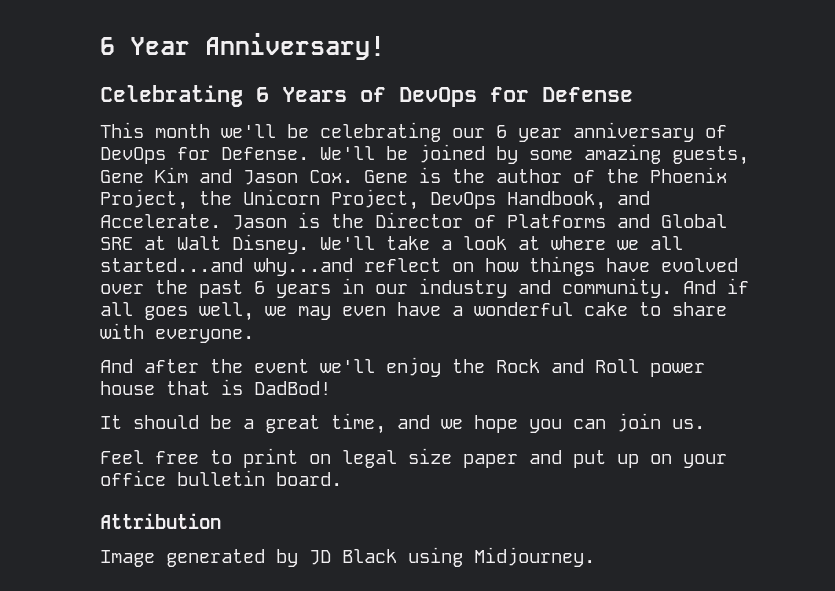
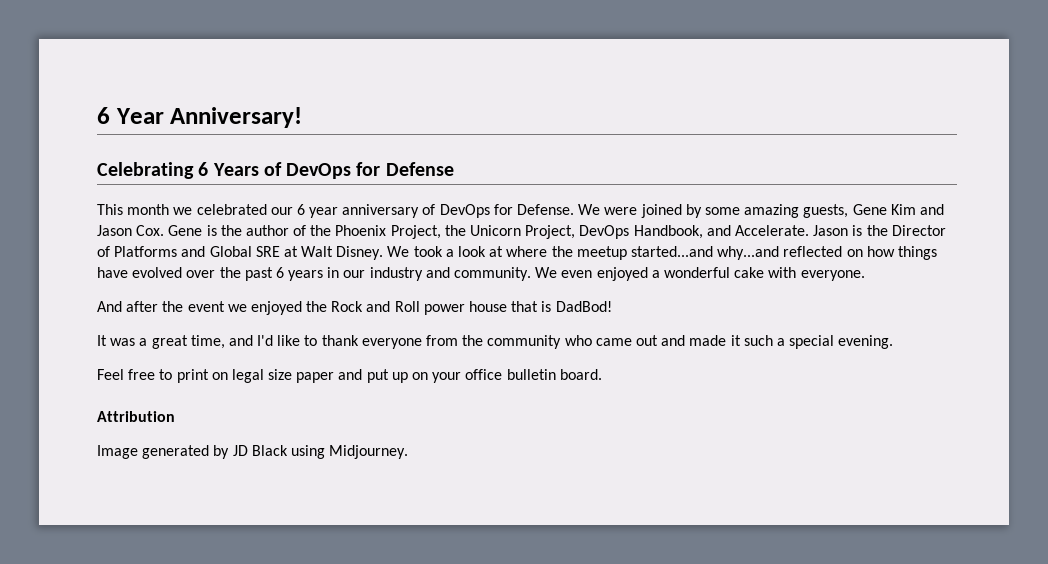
[221,122,441,142] we'll be celebrating -> [173,204,267,215] we celebrated
[320,146,408,160] We'll be -> [578,204,638,215] We were
[320,236,430,250] We'll take -> [387,246,443,257] We took
[617,236,683,250] we all -> [551,246,627,260] the meetup
[364,258,441,272] reflect -> [783,246,843,257] reflected
[683,278,749,294] [100,302,441,321] And if all goes well, we may even have -> [535,267,648,281] We even enjoyed
[639,302,727,316] to share -> (765, 272) none
[320,357,441,377] we'll enjoy -> [227,301,302,315] we enjoyed
[133,415,232,429] should be -> [110,338,136,346] was
[441,413,705,433] we hope you can join us. -> [257,335,894,349] I'd like to thank everyone from the community who came out and made it such a special evening.

